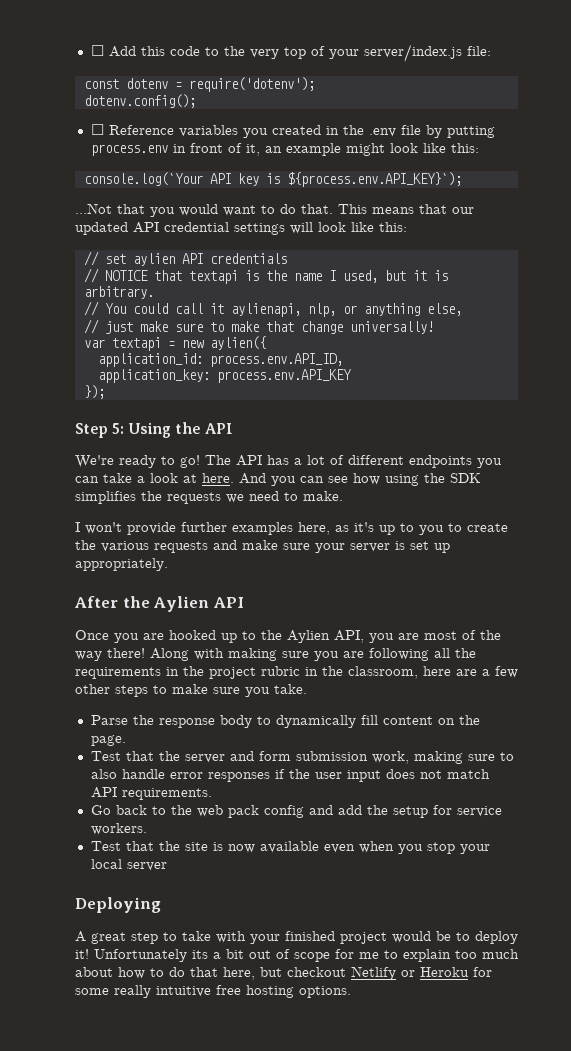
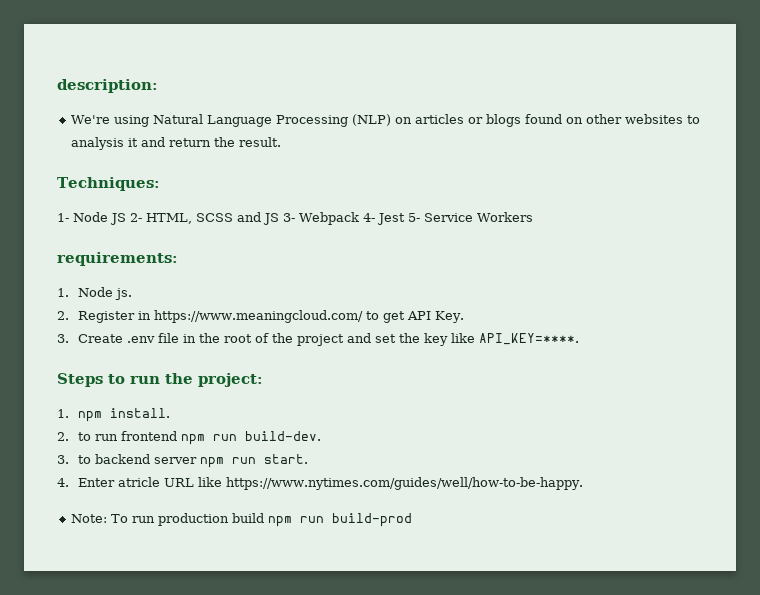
[90,44,491,62] [83,77,315,92] [83,94,196,108] [90,124,495,138] [90,143,479,156] [83,172,462,187] [75,203,474,217] [75,222,407,235] [83,251,287,266] [83,268,448,284] [83,286,154,299] [83,301,462,317] [83,319,434,334] [83,336,266,351] [97,353,343,367] [97,369,351,383] [83,385,105,399] [75,422,233,438] [75,455,502,468] [75,473,481,486] [75,491,343,504] [75,522,508,535] [75,540,450,553] [75,558,168,571] [74,596,244,612] [75,630,501,643] [75,648,476,661] [75,666,518,679] [75,684,307,697] [90,715,480,728] [90,735,126,746] [90,751,514,764] [90,769,490,782] [90,787,212,800] [90,805,502,818] [90,823,147,835] [90,841,490,854] [90,859,167,871] [75,897,161,913] [75,931,518,944] [75,949,519,962] [75,966,492,980] [75,985,351,998] ☐ Add this code to the very top of your server/index.js file: // const dotenv = require('dotenv'); // dotenv.config(); // ☐ Reference variables you created in the .env file by putting process.env in front of it, an example might look like this: // console.log(`Your API key is ${process.env.API_KEY}`); // ...Not that you would want to do that. This means that our updated API credential settings will look like this: // // set aylien API credentials // // NOTICE that textapi is the name I used, but it is arbitrary. // // You could call it aylienapi, nlp, or anything else, // // just make sure to make that change universally! // var textapi = new aylien({ // application_id: process.env.API_ID, // application_key: process.env.API_KEY // }); // Step 5: Using the API // We're ready to go! The API has a lot of different endpoints you can take a look at here. And you can see how using the SDK simplifies the requests we need to make. // I won't provide further examples here, as it's up to you to create the various requests and make sure your server is set up appropriately. // After the Aylien API // Once you are hooked up to the Aylien API, you are most of the way there! Along with making sure you are following all the requirements in the project rubric in the classroom, here are a few other steps to make sure you take. // Parse the response body to dynamically fill content on the page. // Test that the server and form submission work, making sure to also handle error responses if the user input does not match API requirements. // Go back to the web pack config and add the setup for service workers. // Test that the site is now available even when you stop your local server // Deploying // A great step to take with your finished project would be to deploy it! Unfortunately its a bit out of scope for me to explain too much about how to do that here, but checkout Netlify or Heroku for some really intuitive free hosting options. -> [57,79,158,93] [71,114,701,127] [71,137,282,150] [57,177,160,191] [57,212,533,225] [57,252,178,266] [57,287,133,300] [57,310,465,323] [57,333,580,346] [57,373,263,387] [57,408,171,422] [57,431,322,445] [57,454,309,468] [57,477,584,490] [71,513,413,527] description: // We're using Natural Language Processing (NLP) on articles or blogs found on other websites to analysis it and return the result. // Techniques: // 1- Node JS 2- HTML, SCSS and JS 3- Webpack 4- Jest 5- Service Workers // requirements: // 1. Node js. // 2. Register in https://www.meaningcloud.com/ to get API Key. // 3. Create .env file in the root of the project and set the key like API_KEY=****. // Steps to run the project: // 1. npm install. // 2. to run frontend npm run build-dev. // 3. to backend server npm run start. // 4. Enter atricle URL like https://www.nytimes.com/guides/well/how-to-be-happy. // Note: To run production build npm run build-prod

